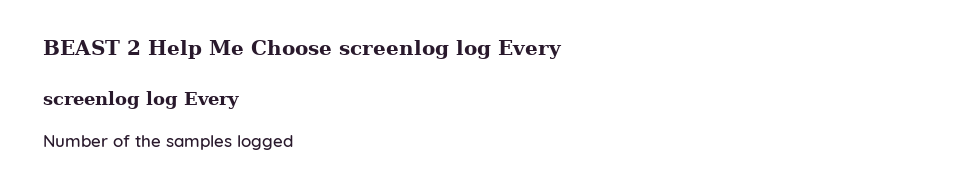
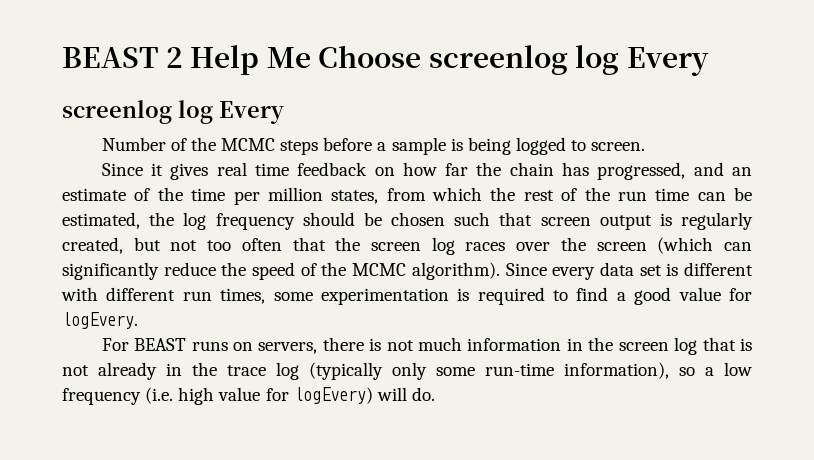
[166,135,293,150] samples logged -> [221,137,646,155] [101,162,753,180] [62,187,752,205] [62,212,753,230] [62,237,752,255] [62,262,753,280] [61,287,752,305] [62,312,138,329] [101,337,753,355] [62,362,752,380] [62,387,435,405] MCMC steps before a sample is being logged to screen. // Since it gives real time feedback on how far the chain has progressed, and an estimate of the time per million states, from which the rest of the run time can be estimated, the log frequency should be chosen such that screen output is regularly created, but not too often that the screen log races over the screen (which can significantly reduce the speed of the MCMC algorithm). Since every data set is different with different run times, some experimentation is required to find a good value for logEvery. // For BEAST runs on servers, there is not much information in the screen log that is not already in the trace log (typically only some run-time information), so a low frequency (i.e. high value for logEvery) will do.

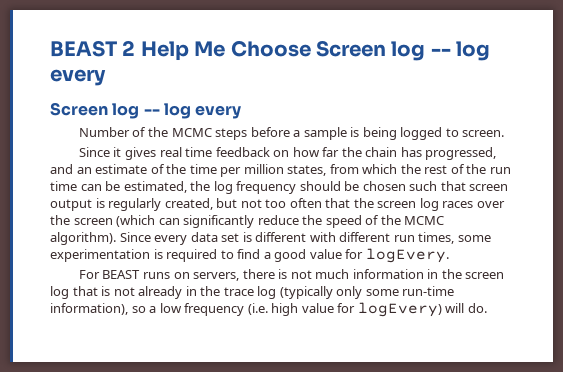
[428,45,709,76] [62,100,284,124] screenlog log Every // screenlog log Every -> [316,40,491,61] [50,69,106,86] [50,102,242,119] Screen log -- log every // Screen log -- log every

